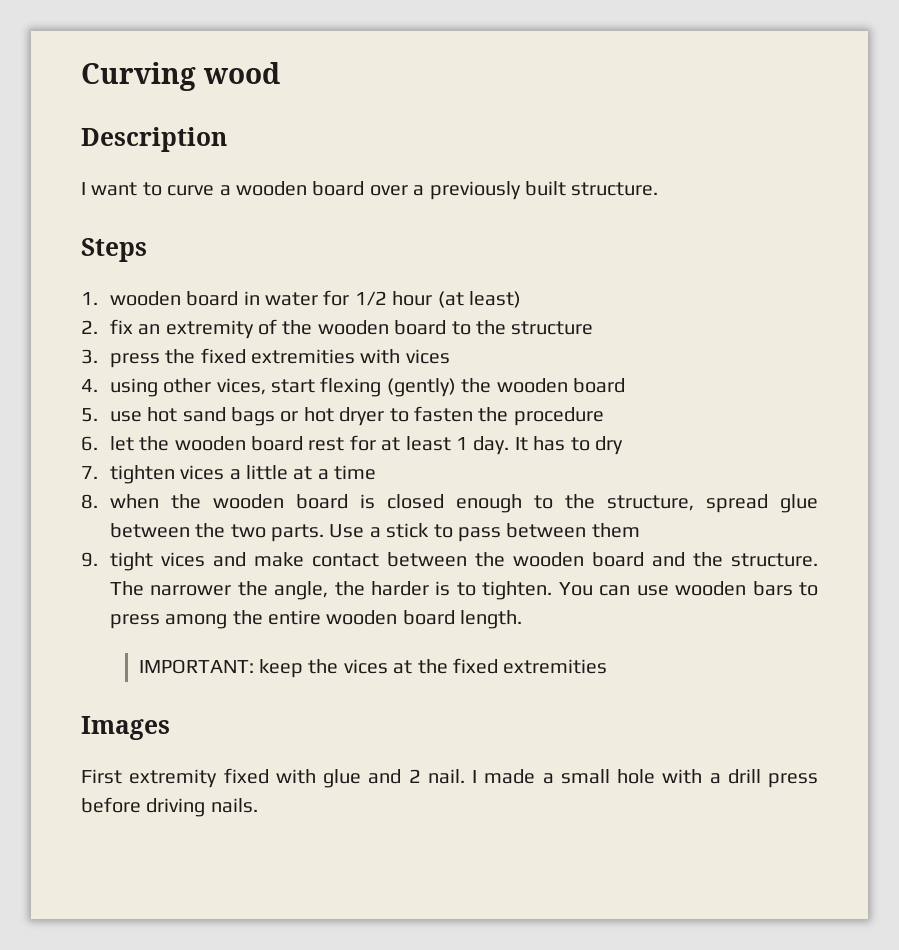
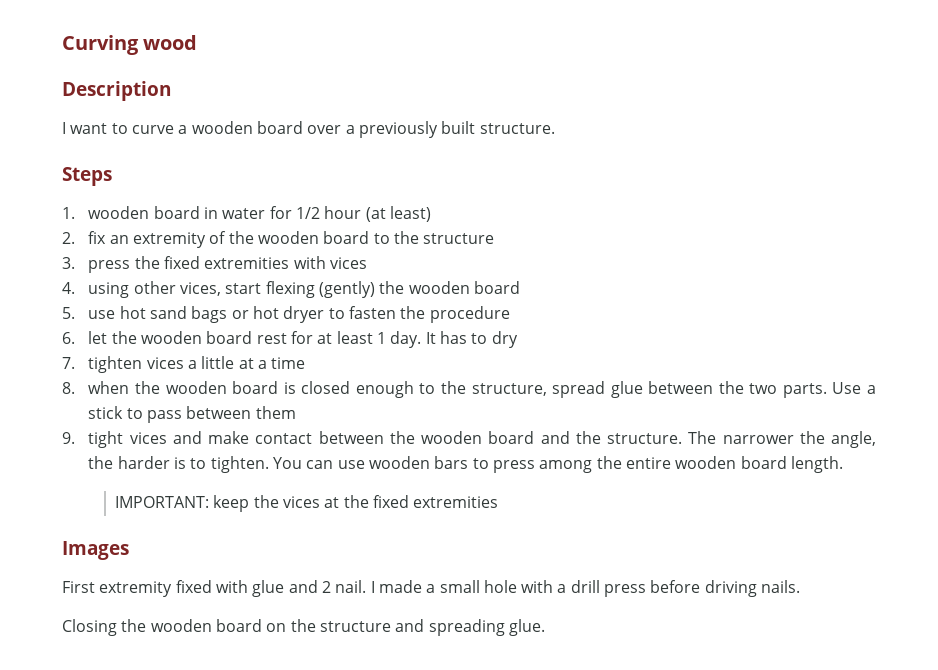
(258, 805) none -> [62,619,545,636] // Closing the wooden board on the structure and spreading glue.

